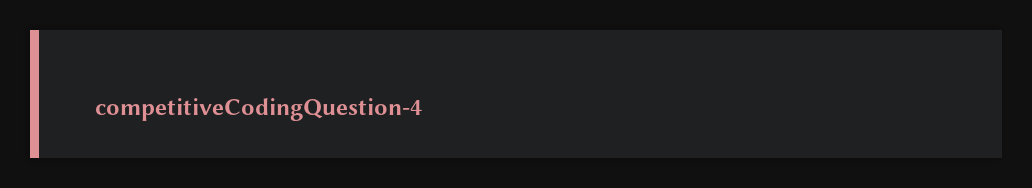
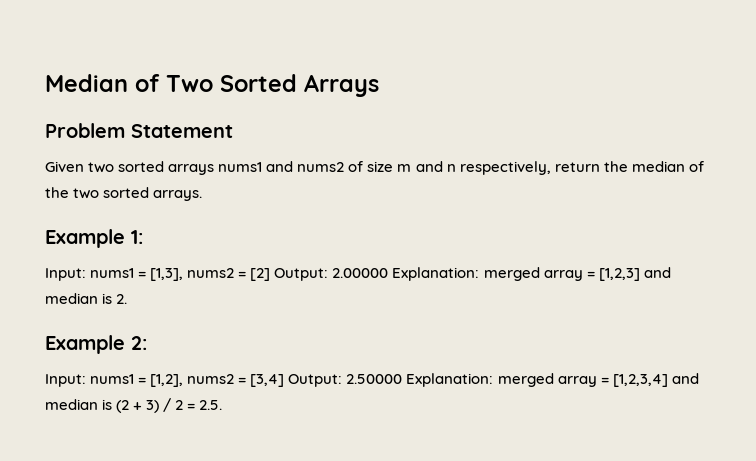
[95,98,422,121] competitiveCodingQuestion-4 -> [45,74,379,97] [45,123,233,138] [45,161,704,175] [45,187,203,201] [45,229,143,248] [45,267,671,281] [45,293,128,304] [45,335,147,354] [45,373,699,387] [45,398,223,413] Median of Two Sorted Arrays // Problem Statement // Given two sorted arrays nums1 and nums2 of size m and n respectively, return the median of the two sorted arrays. // Example 1: // Input: nums1 = [1,3], nums2 = [2] Output: 2.00000 Explanation: merged array = [1,2,3] and median is 2. // Example 2: // Input: nums1 = [1,2], nums2 = [3,4] Output: 2.50000 Explanation: merged array = [1,2,3,4] and median is (2 + 3) / 2 = 2.5.

